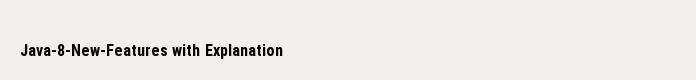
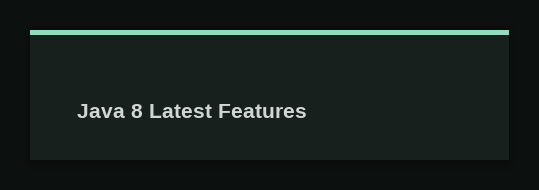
[20,44,283,59] Java-8-New-Features with Explanation -> [77,104,307,118] Java 8 Latest Features

